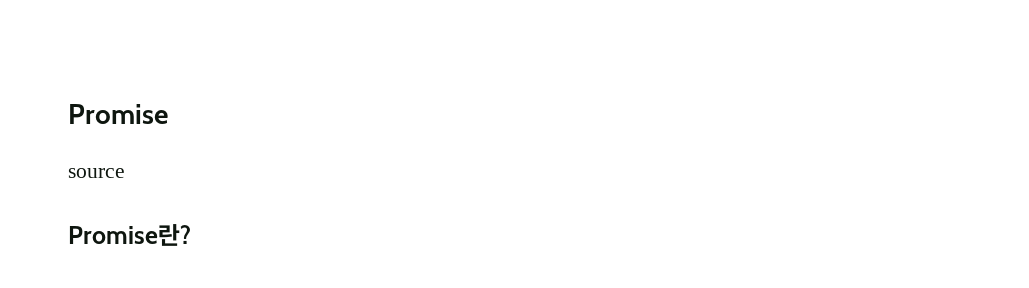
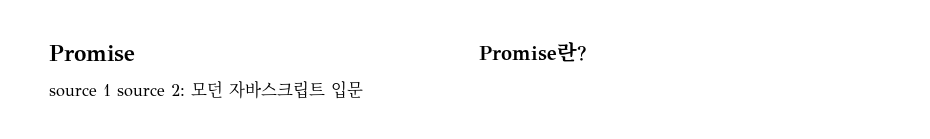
(125, 173) none -> [103,80,363,99] 1 source 2: 모던 자바스크립트 입문

